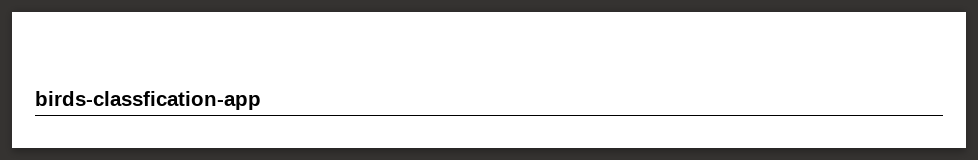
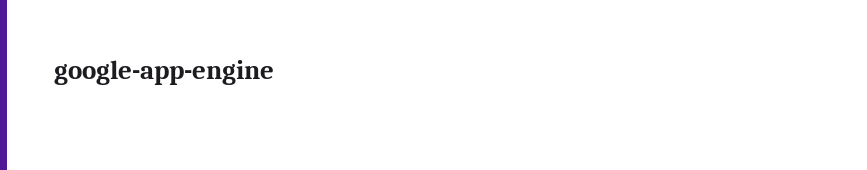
[35,91,261,110] birds-classfication-app -> [54,60,274,85] google-app-engine

